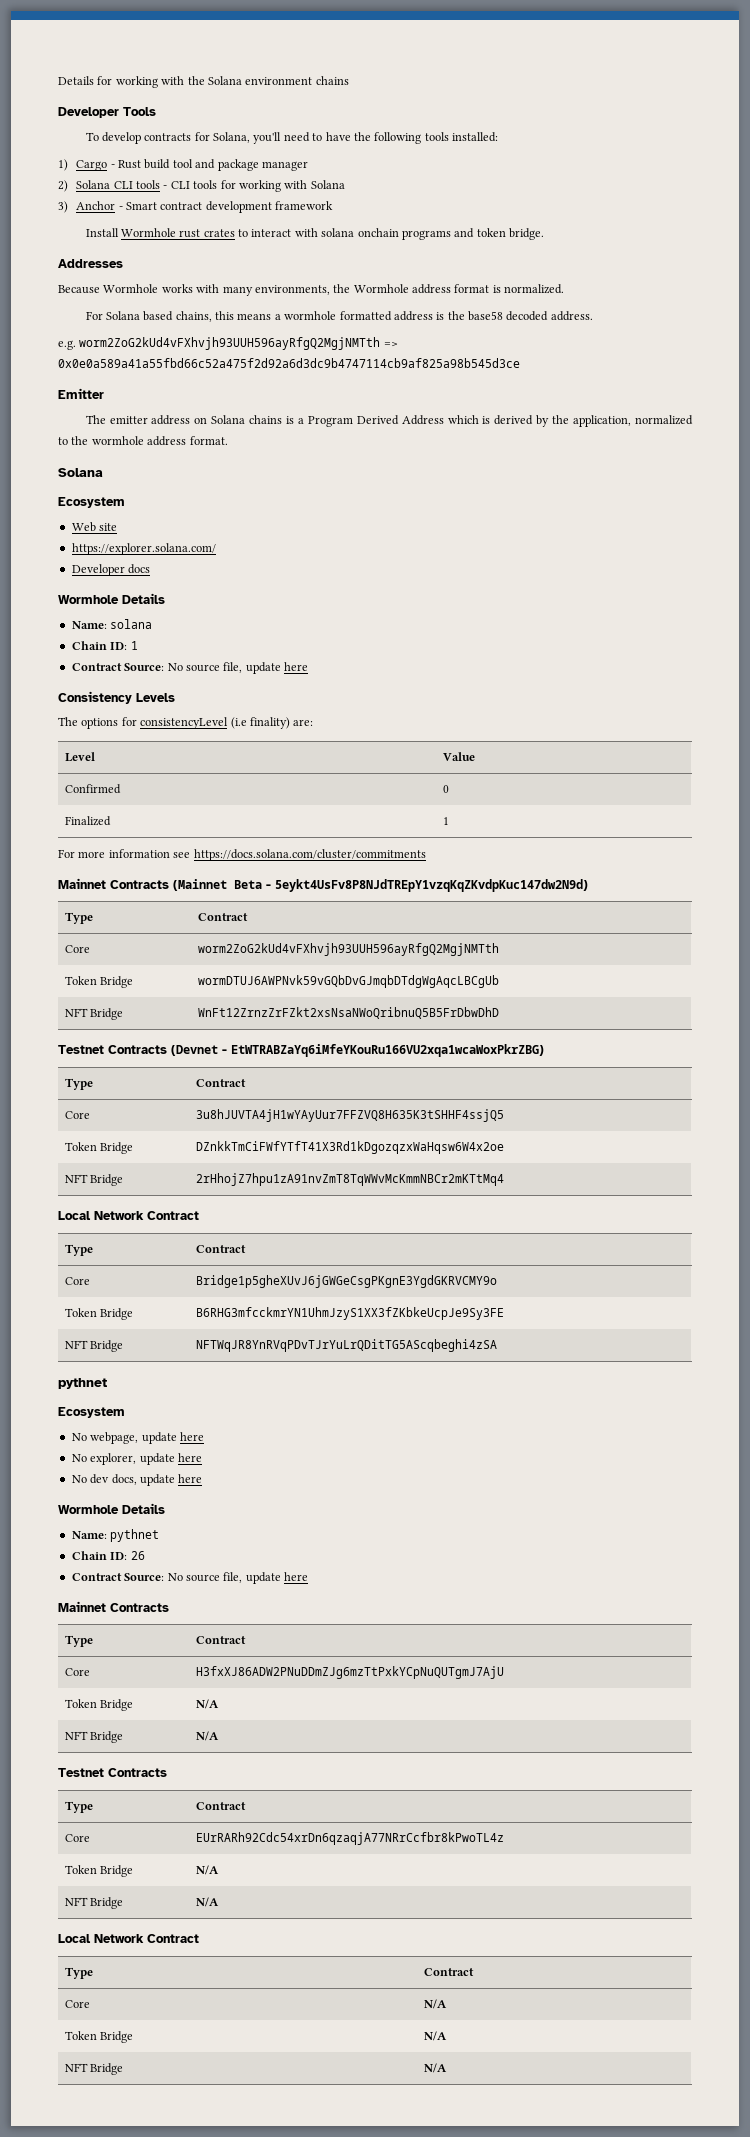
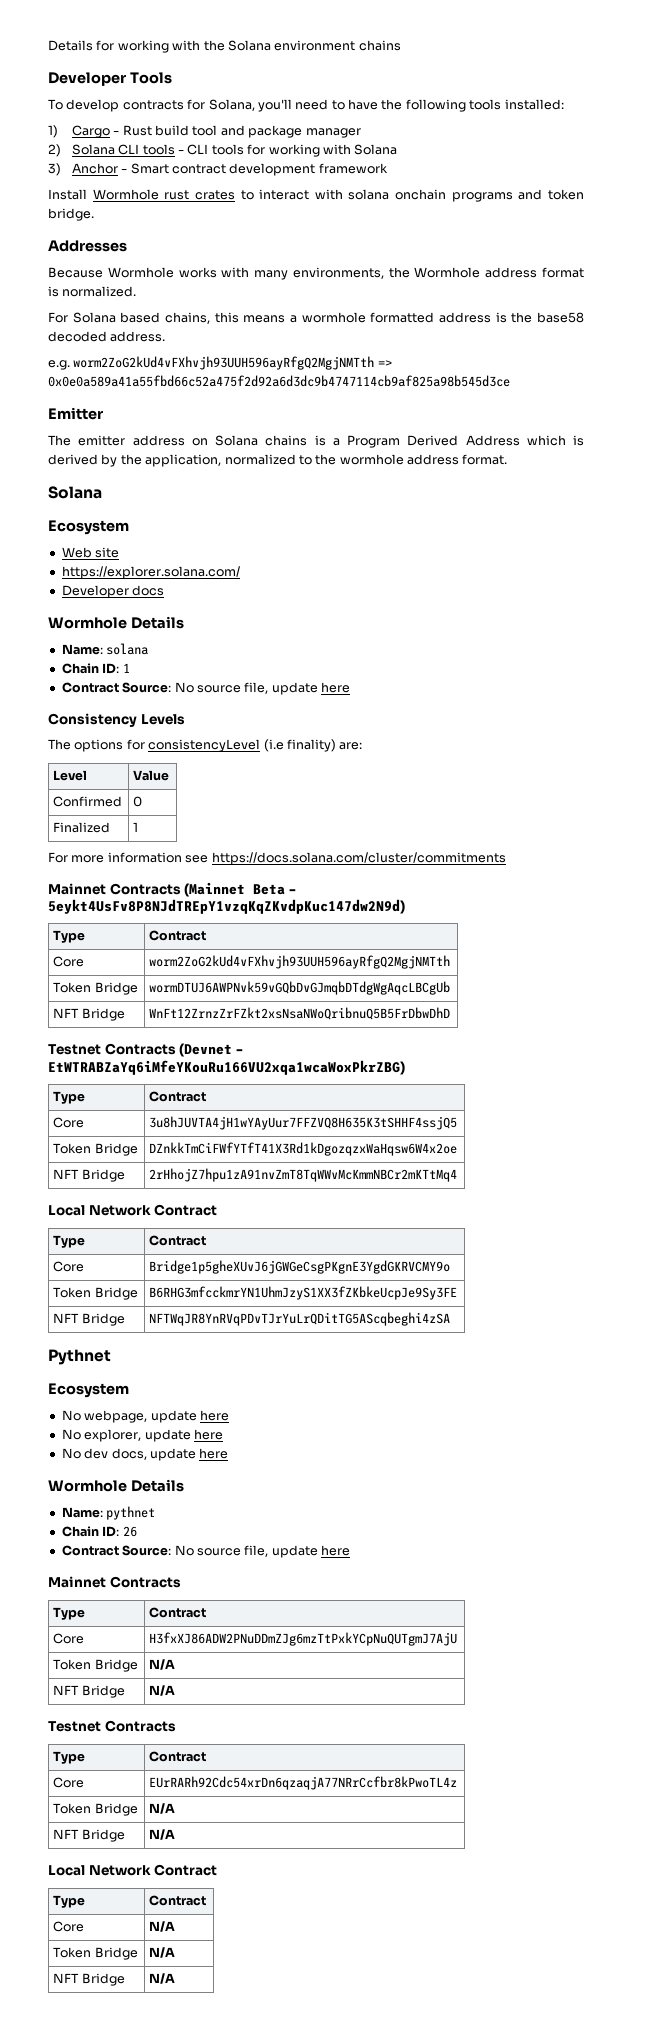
[58,1378,107,1389] pythnet -> [48,1349,111,1365] Pythnet

